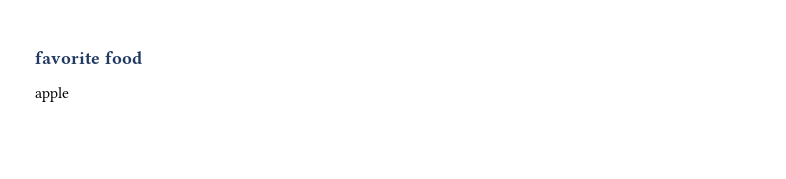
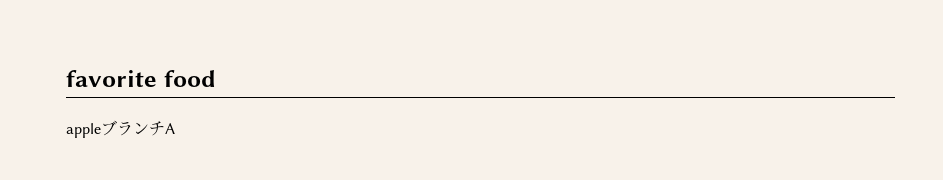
(69, 94) none -> [101,120,175,136] ブランチA

